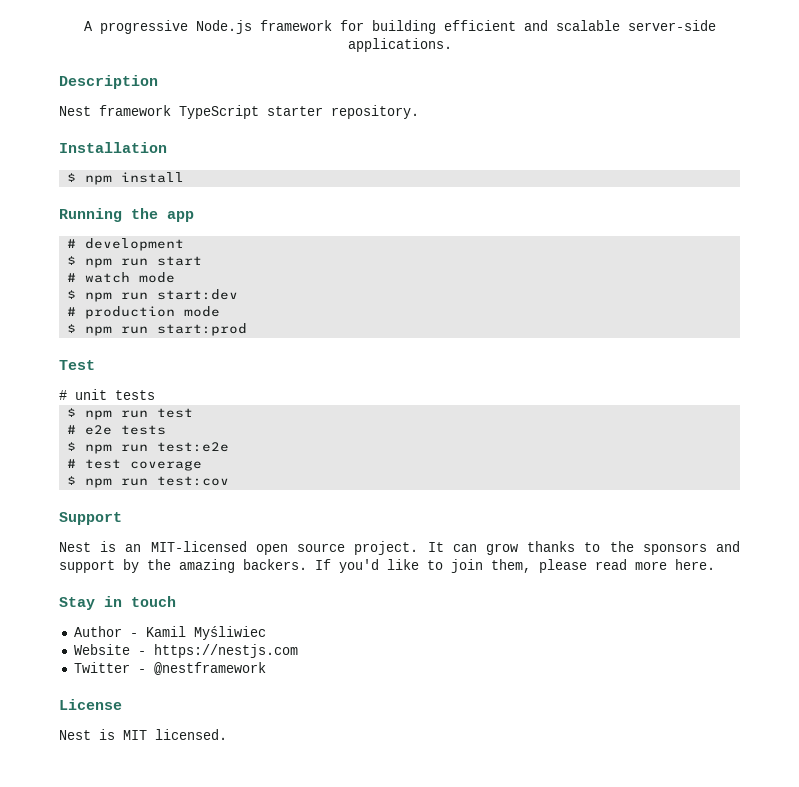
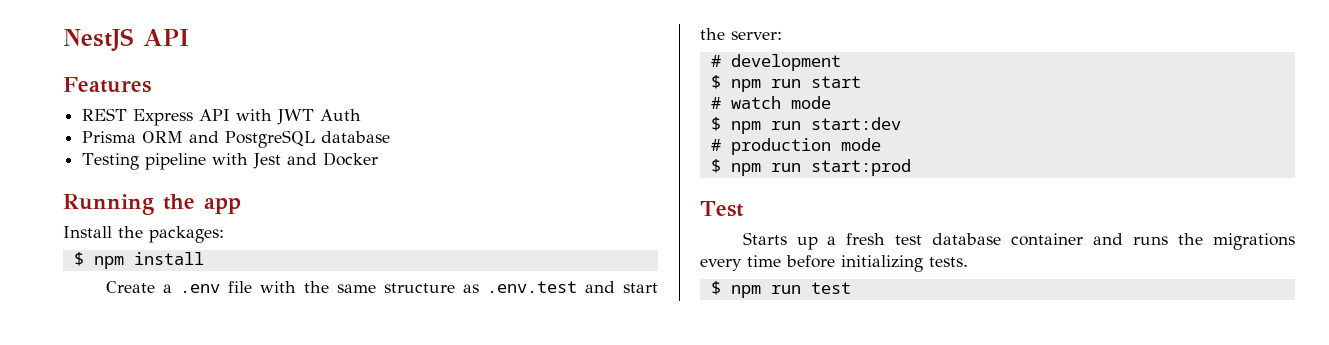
[83,20,716,34] [347,38,452,52] [59,75,158,89] [59,105,419,119] [59,142,167,153] [67,172,185,185] [59,208,194,222] A progressive Node.js framework for building efficient and scalable server-side applications. // Description // Nest framework TypeScript starter repository. // Installation // $ npm install // Running the app -> [63,28,189,52] [63,77,151,93] [82,108,362,126] [82,130,391,148] [82,152,379,170] [63,194,241,215] [63,226,224,243] [73,252,204,269] [105,281,659,293] [700,28,782,40] NestJS API // Features // REST Express API with JWT Auth // Prisma ORM and PostgreSQL database // Testing pipeline with Jest and Docker // Running the app // Install the packages: // $ npm install // Create a .env file with the same structure as .env.test and start the server:
[59,389,155,400] [67,408,194,420] [67,425,167,435] [67,442,230,454] [67,459,203,471] [67,476,230,488] [59,512,122,525] [59,541,740,555] [59,559,715,573] [59,596,176,610] [73,626,266,640] [73,644,298,658] [73,662,266,675] [59,699,122,710] [59,729,227,740] # unit tests // $ npm run test // # e2e tests // $ npm run test:e2e // # test coverage // $ npm run test:cov // Support // Nest is an MIT-licensed open source project. It can grow thanks to the sponsors and support by the amazing backers. If you'd like to join them, please read more here. // Stay in touch // Author - Kamil Myśliwiec // Website - https://nestjs.com // Twitter - @nestframework // License // Nest is MIT licensed. -> [742,232,1295,250] [700,255,968,272] [710,281,851,298] Starts up a fresh test database container and runs the migrations every time before initializing tests. // $ npm run test

